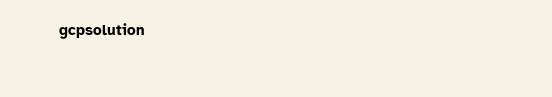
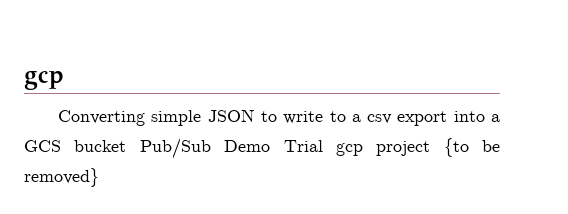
[59,23,145,39] gcpsolution -> [24,70,64,90] [58,109,501,126] [24,138,500,159] [24,168,99,187] gcp // Converting simple JSON to write to a csv export into a GCS bucket Pub/Sub Demo Trial gcp project {to be removed}

